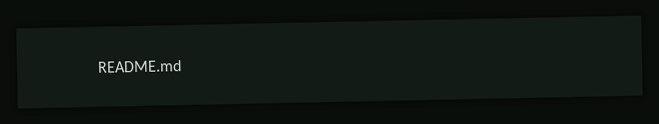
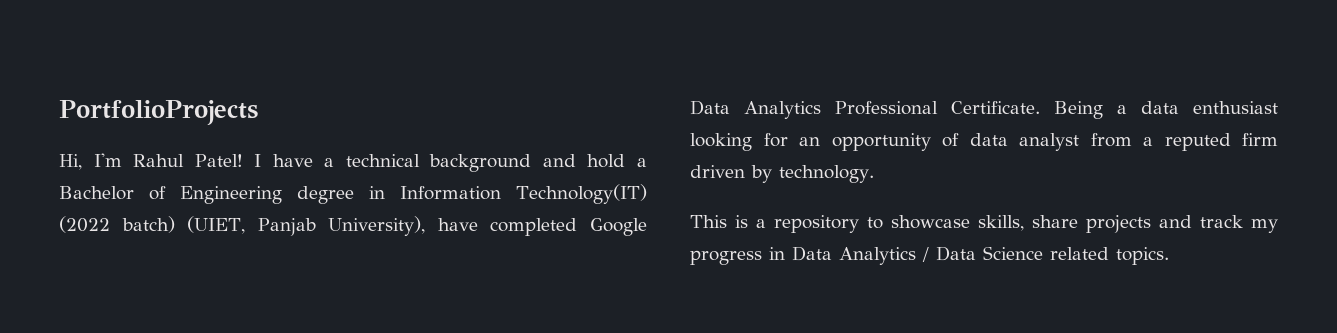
[97,60,182,73] README.md -> [59,100,258,125] [59,153,647,172] [59,184,648,204] [59,216,647,236] [690,100,1278,119] [690,133,1278,151] [690,165,874,183] [690,215,1278,233] [690,246,1169,265] PortfolioProjects // Hi, I'm Rahul Patel! I have a technical background and hold a Bachelor of Engineering degree in Information Technology(IT) (2022 batch) (UIET, Panjab University), have completed Google Data Analytics Professional Certificate. Being a data enthusiast looking for an opportunity of data analyst from a reputed firm driven by technology. // This is a repository to showcase skills, share projects and track my progress in Data Analytics / Data Science related topics.

